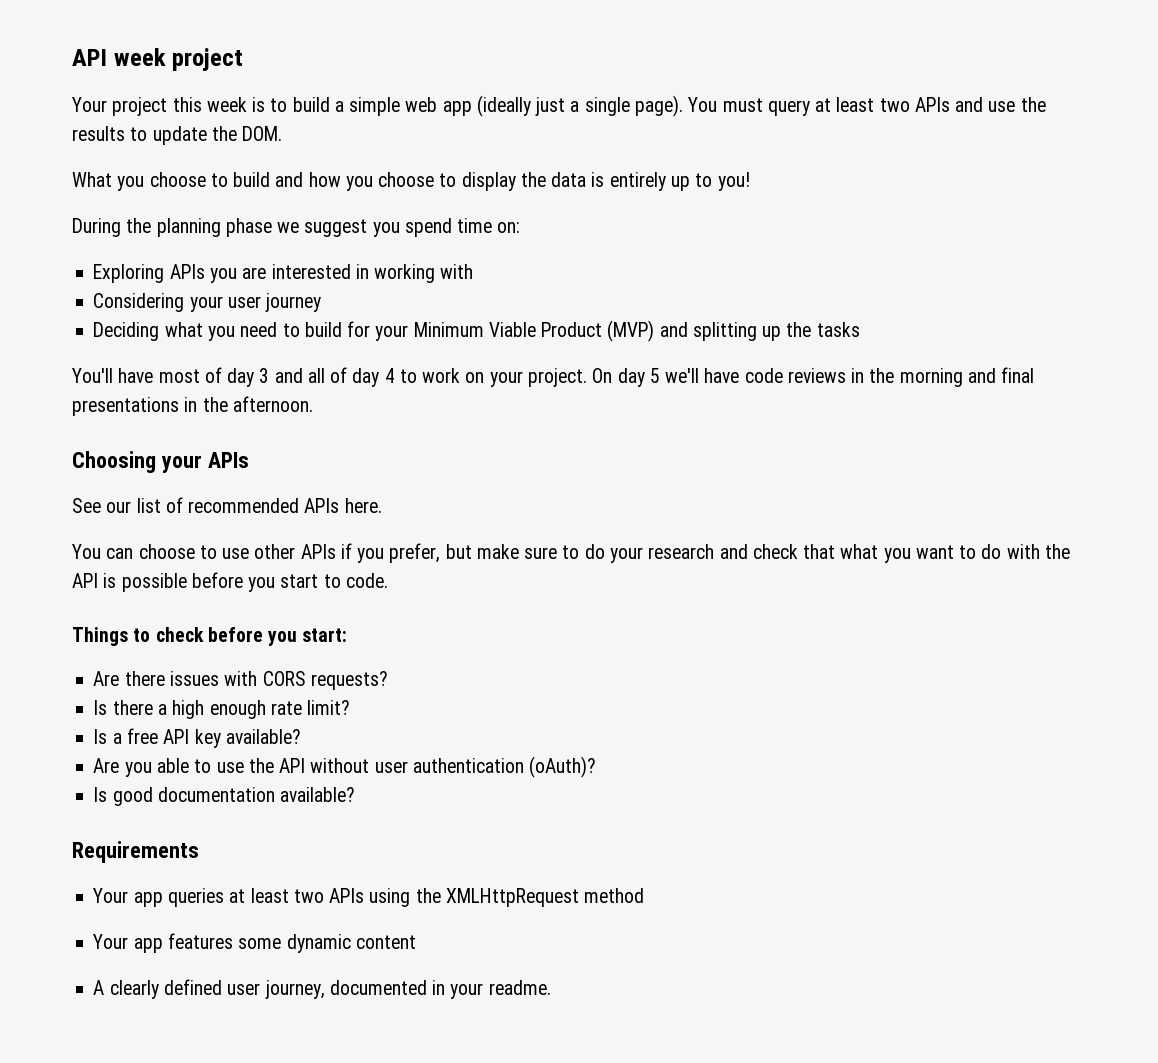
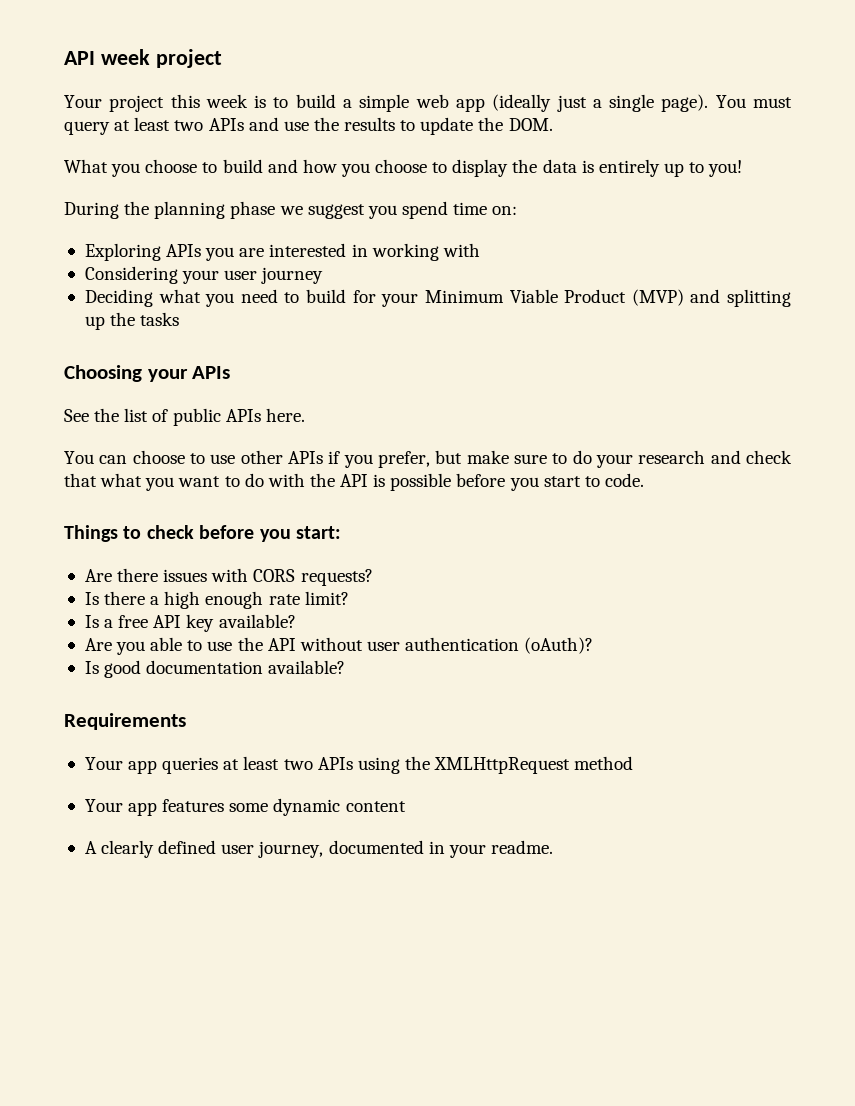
[72,367,1035,387] [72,396,313,416] // You'll have most of day 3 and all of day 4 to work on your project. On day 5 we'll have code reviews in the morning and final presentations in the afternoon. -> (180, 319) none
[106,501,132,513] our -> [94,408,120,422] the
[188,498,300,513] recommended -> [172,408,221,426] public

